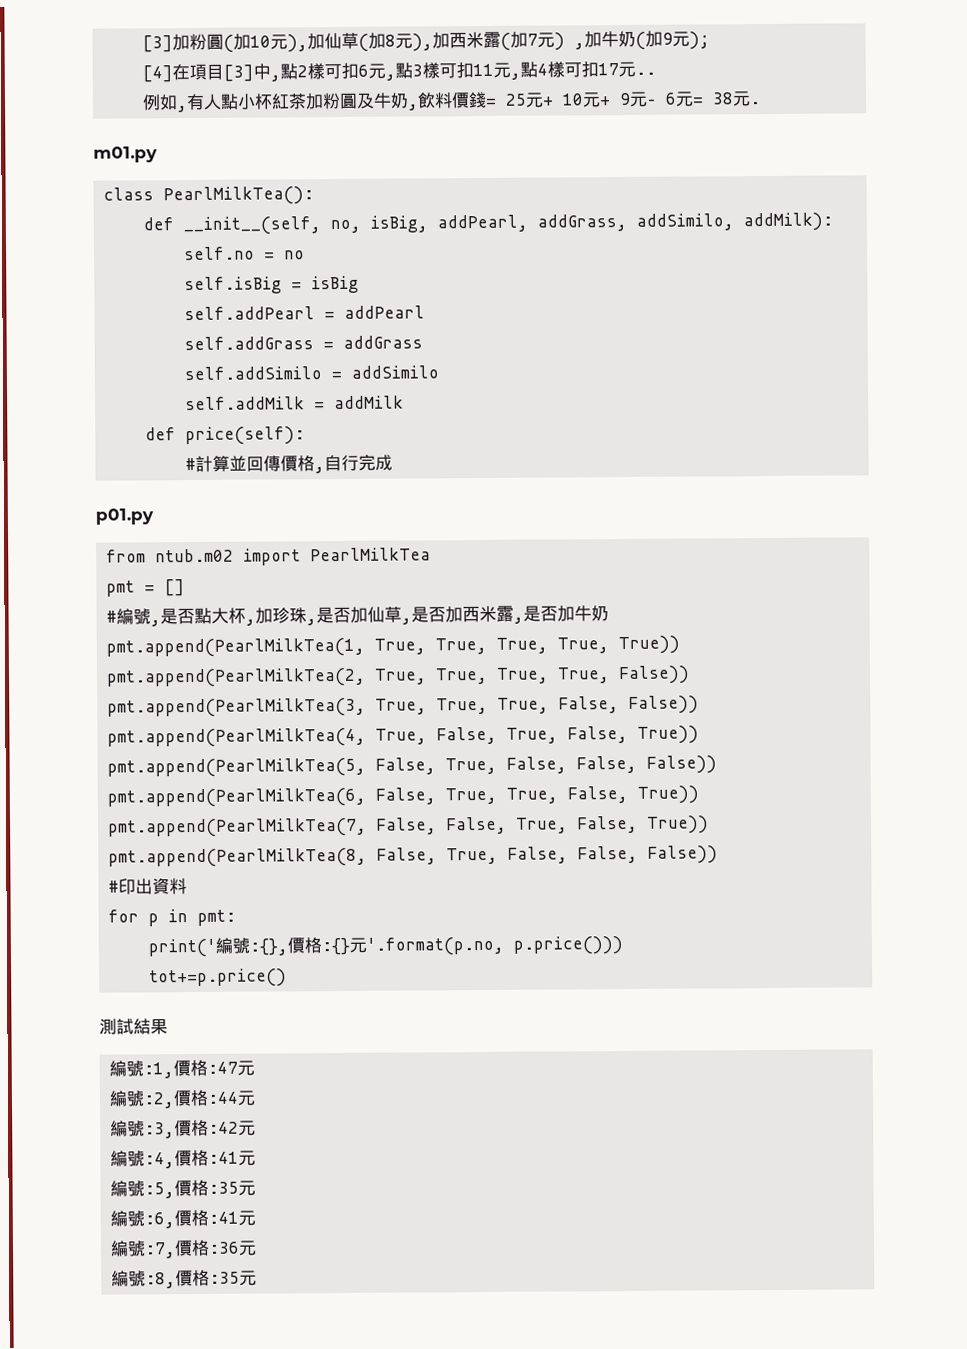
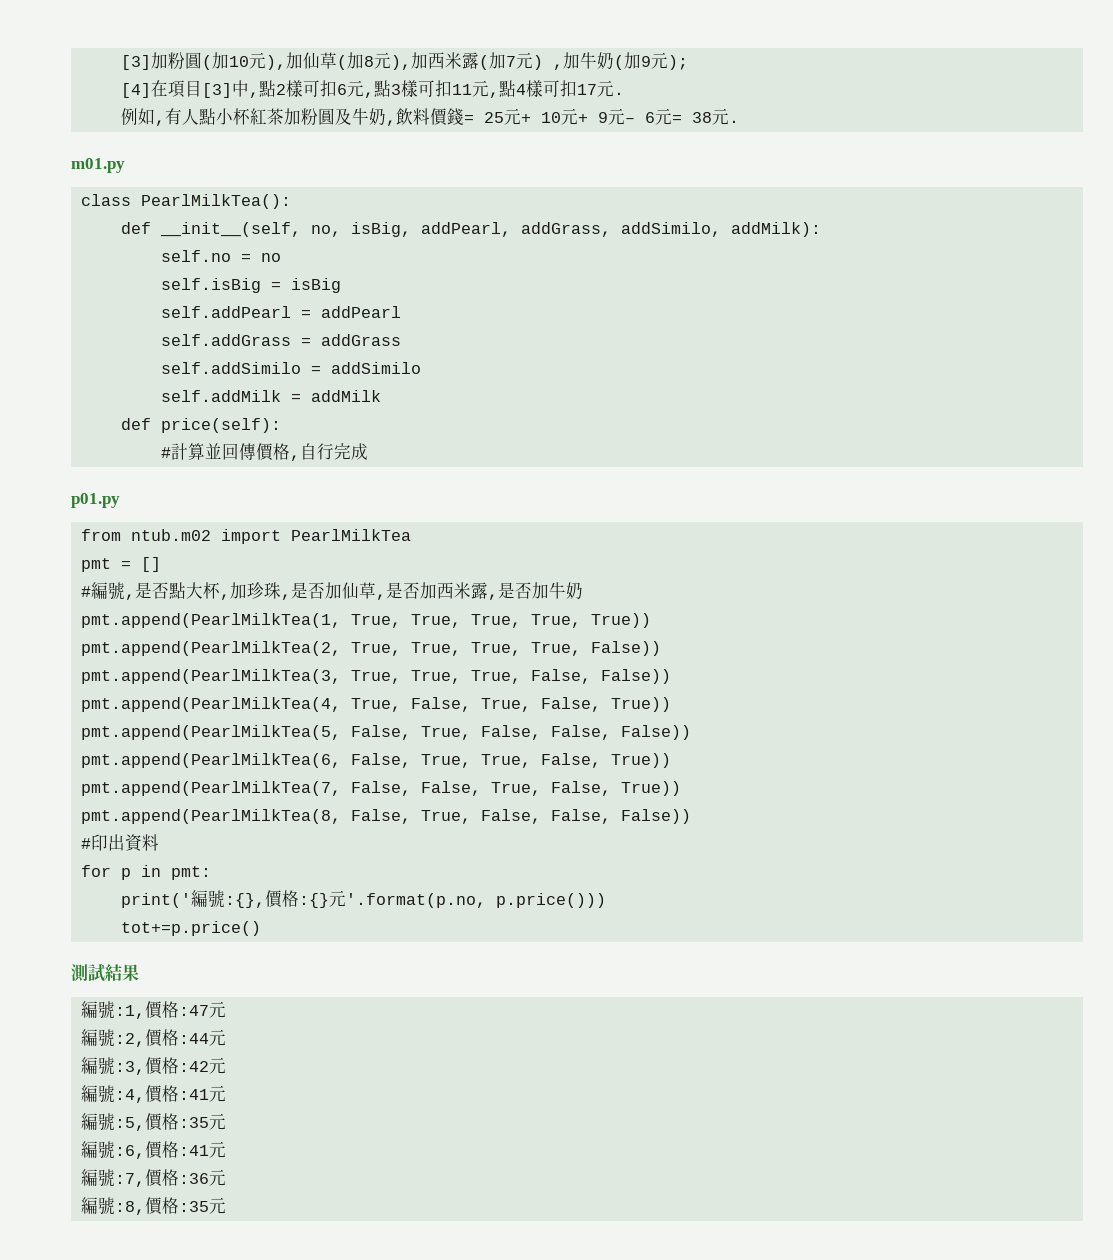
[635,71,657,75] .. -> [614,92,625,95] .

